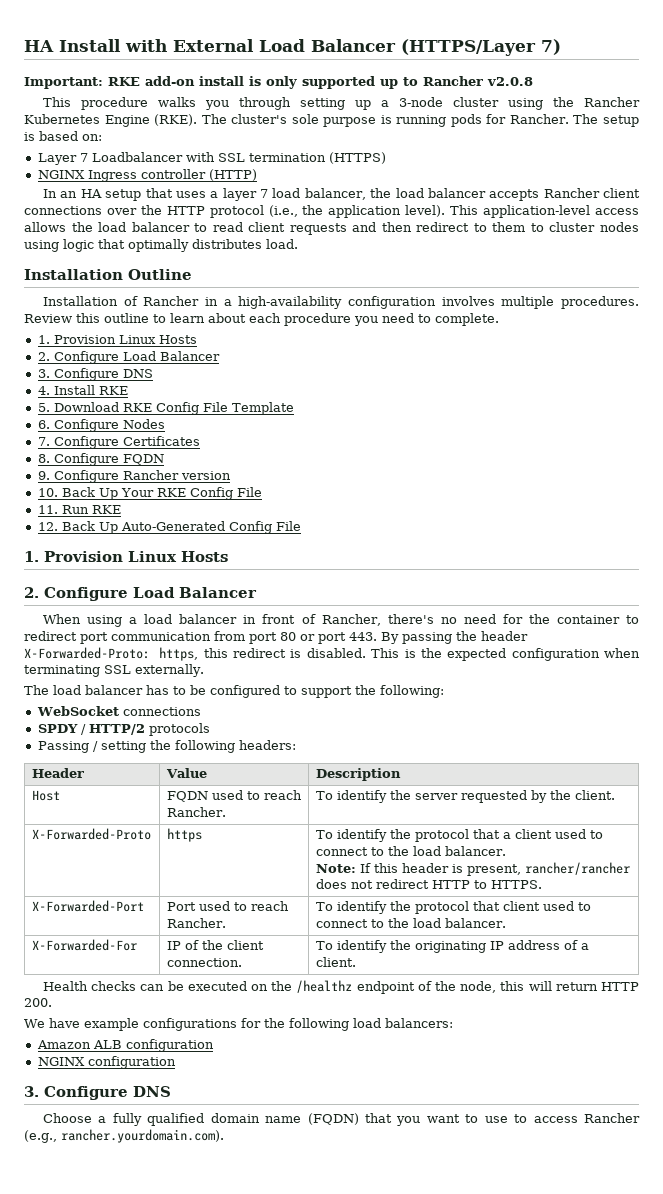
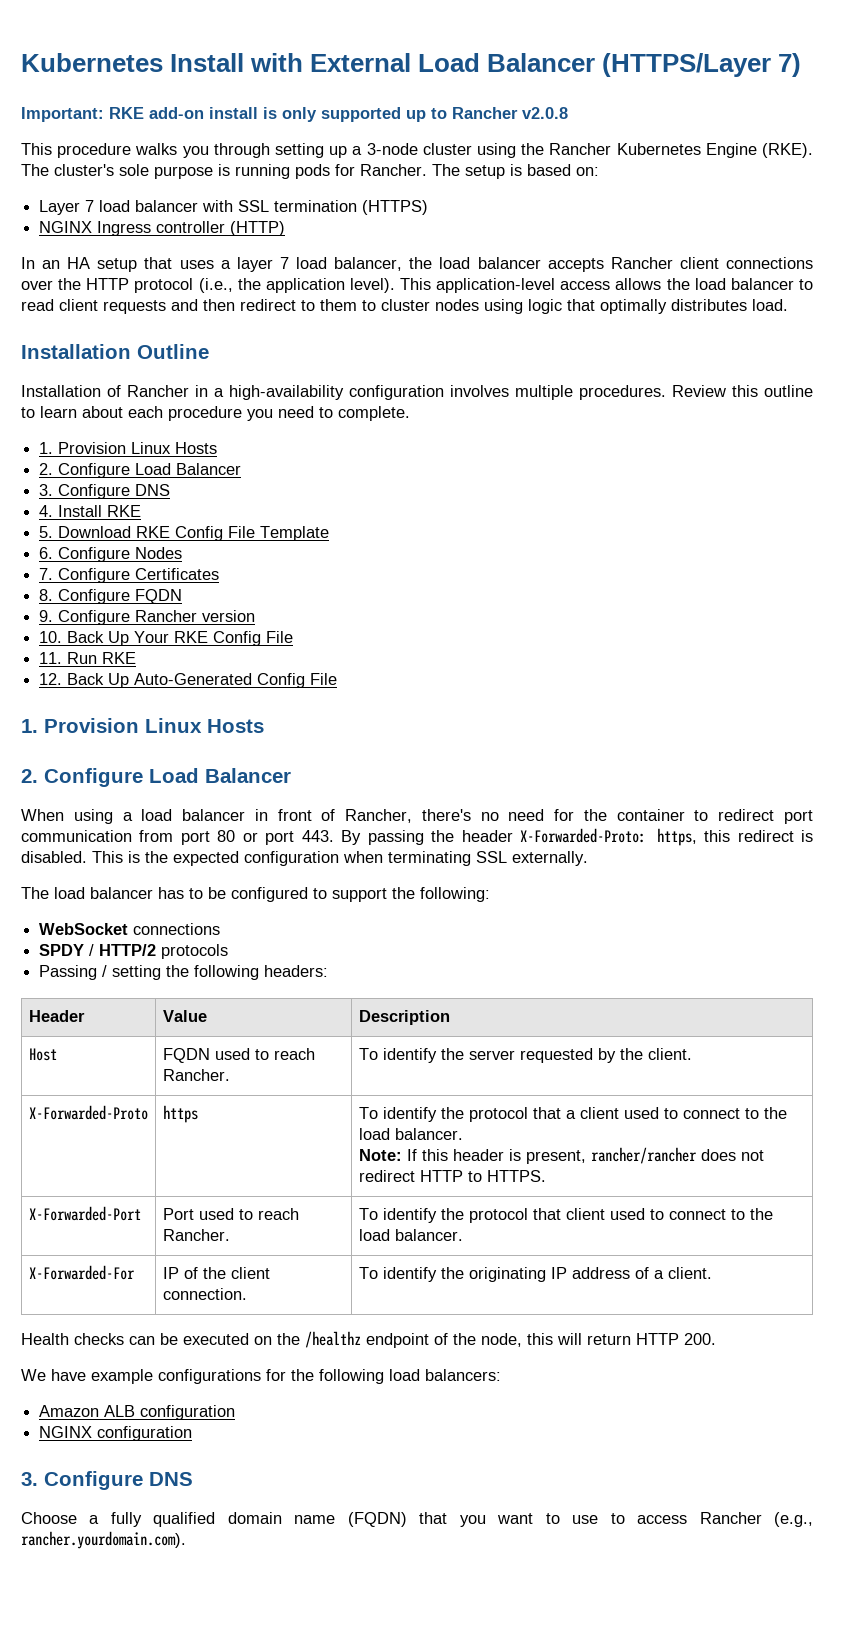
[24,40,54,52] HA -> [21,53,163,72] Kubernetes
[91,152,183,162] Loadbalancer -> [99,200,199,212] load balancer

